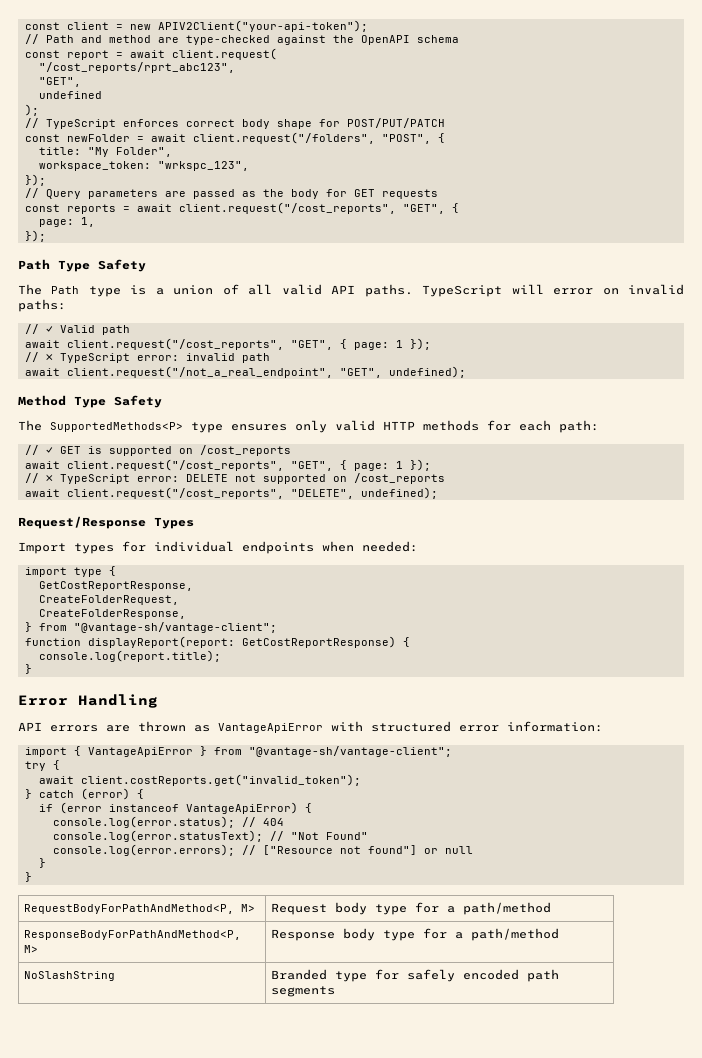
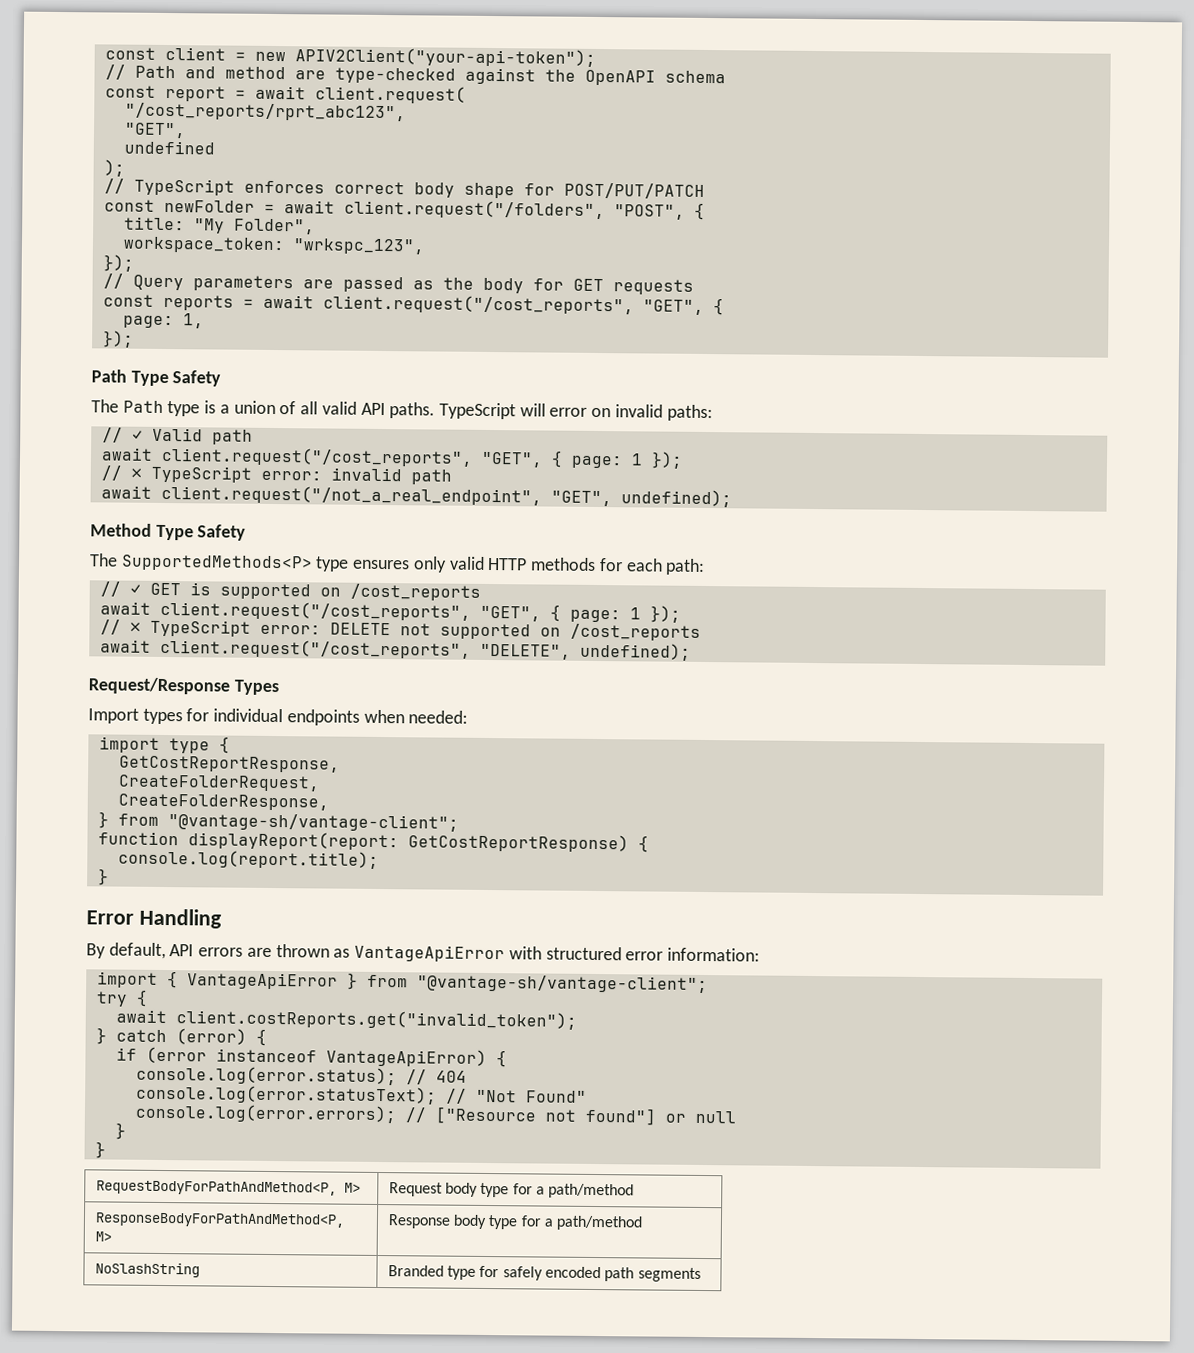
(158, 701) none -> [86,942,166,960] By default,

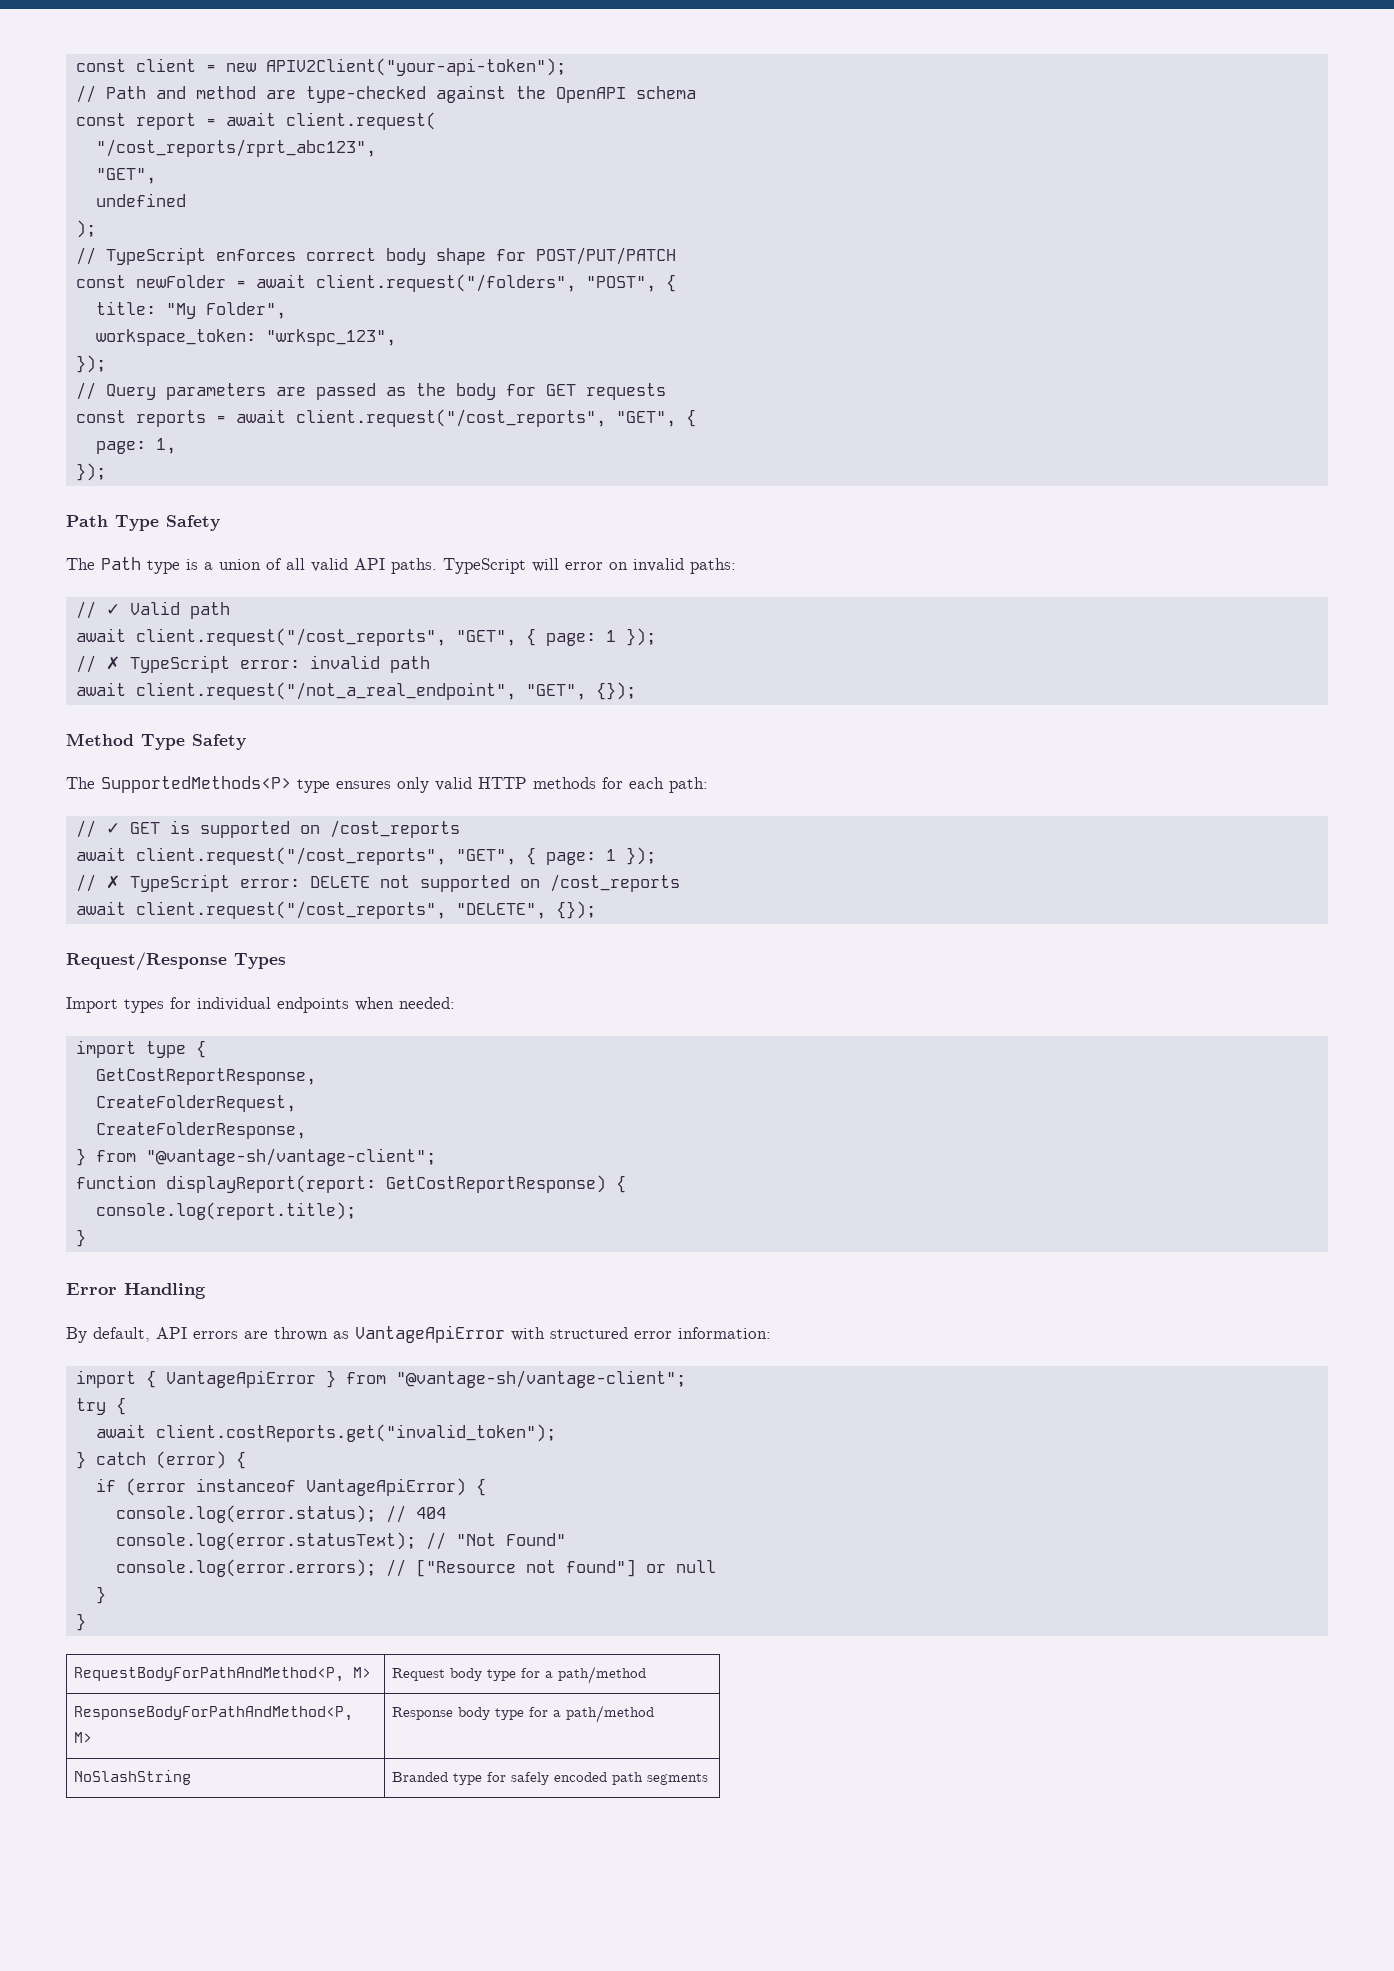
[620,489,732,508] undefined); -> [595,682,636,700] {});
[579,642,691,661] undefined); -> [555,901,596,919] {});

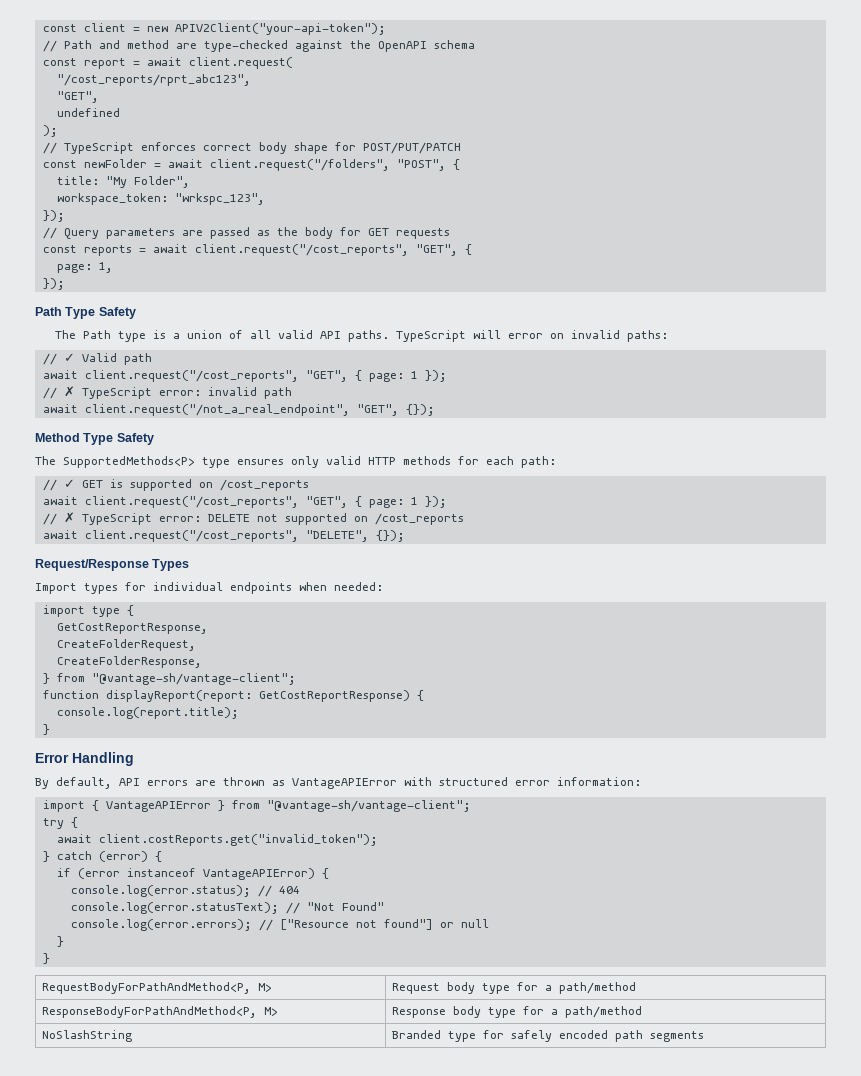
[355,1325,505,1343] VantageApiError -> [292,778,397,789] VantageAPIError
[165,1370,316,1388] VantageApiError -> [105,801,211,812] VantageAPIError
[305,1478,466,1496] VantageApiError) -> [202,868,315,880] VantageAPIError)

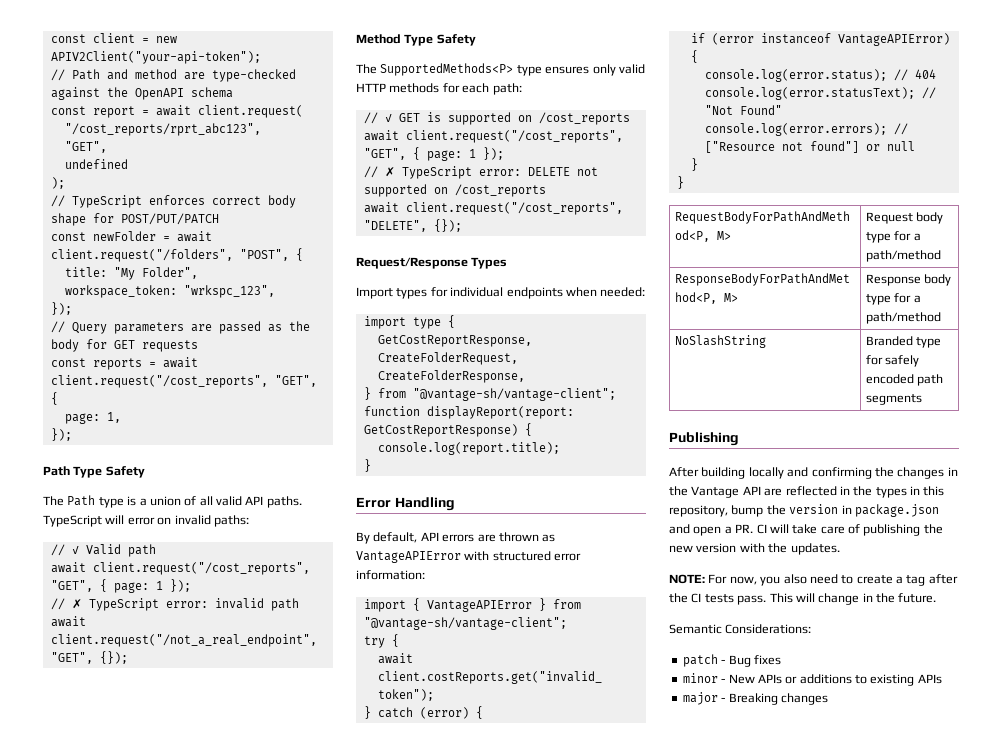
(705, 1036) none -> [669,432,739,446] [669,467,958,479] [669,486,945,498] [669,504,939,517] [669,524,943,536] [669,543,840,555] [669,574,958,586] [669,593,937,605] [669,624,812,634] [682,654,781,667] [682,673,942,686] [682,692,828,705] // Publishing // After building locally and confirming the changes in the Vantage API are reflected in the types in this repository, bump the version in package.json and open a PR. CI will take care of publishing the new version with the updates. // NOTE: For now, you also need to create a tag after the CI tests pass. This will change in the future. // Semantic Considerations: // patch - Bug fixes // minor - New APIs or additions to existing APIs // major - Breaking changes

